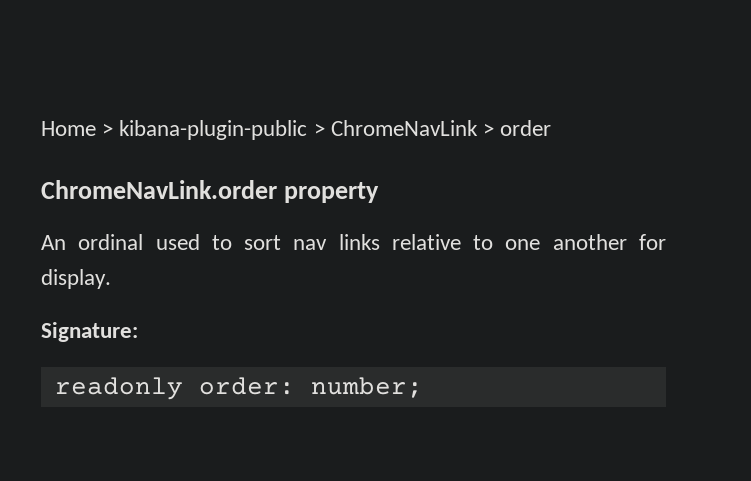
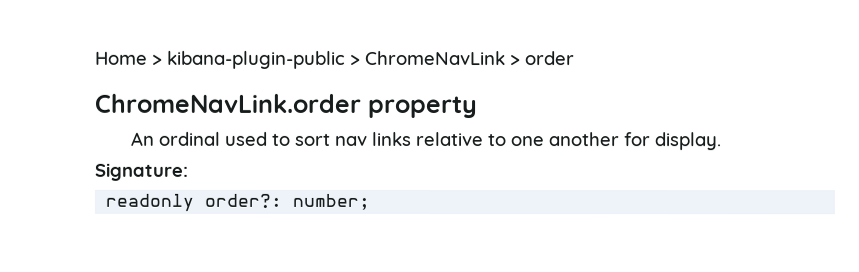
[198,377,295,395] order: -> [204,193,283,209] order?:

